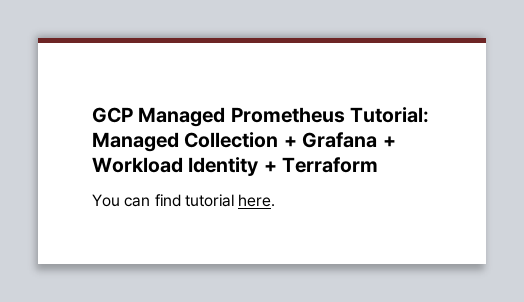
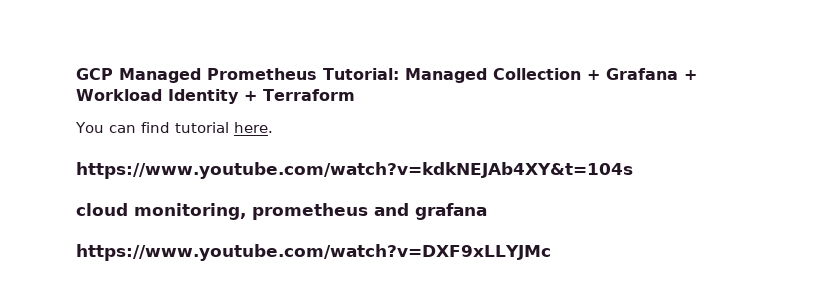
(276, 200) none -> [76,162,633,179] [76,203,487,220] [76,244,551,261] // https://www.youtube.com/watch?v=kdkNEJAb4XY&t=104s // cloud monitoring, prometheus and grafana // https://www.youtube.com/watch?v=DXF9xLLYJMc

